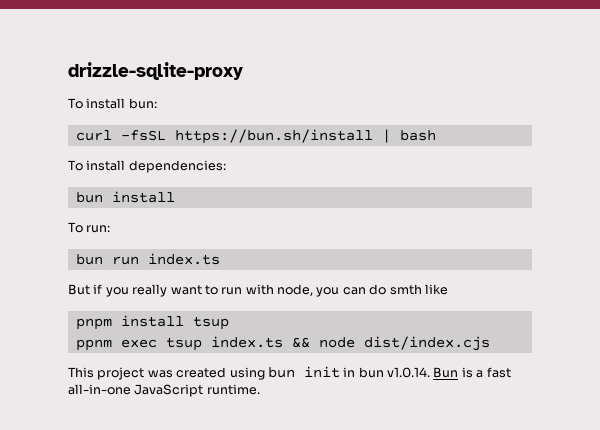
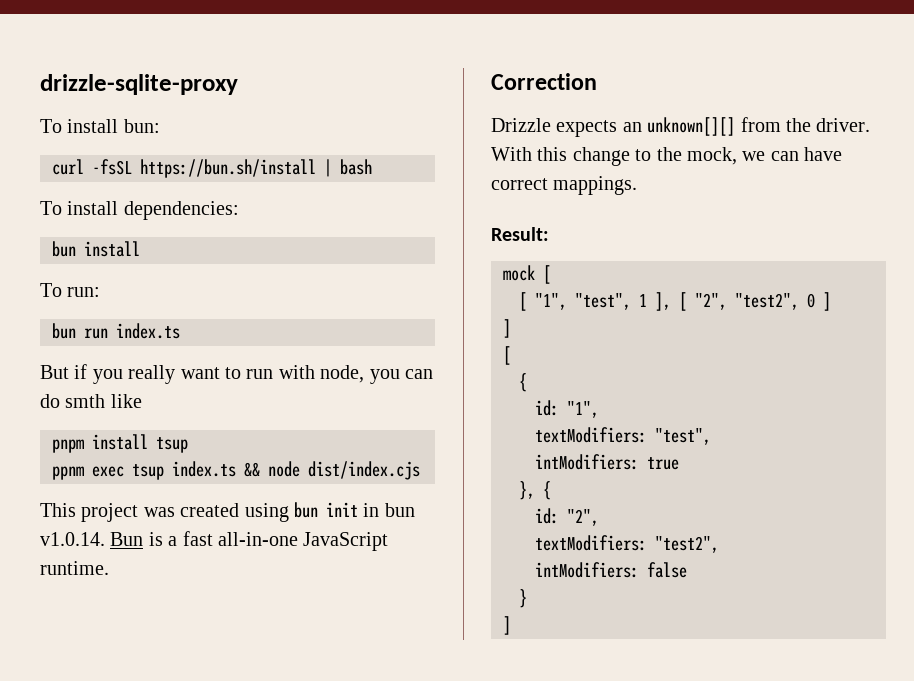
(260, 389) none -> [491,73,597,90] [491,117,871,137] [491,147,843,166] [491,176,638,195] [491,227,549,241] [503,265,551,284] [519,292,831,311] [503,319,511,338] [503,346,511,365] [519,373,527,392] [535,400,599,418] [535,427,711,445] [535,454,679,470] [519,481,551,500] [535,508,599,526] [535,535,719,553] [535,562,687,578] [519,589,527,608] [503,616,511,635] // Correction // Drizzle expects an unknown[][] from the driver. With this change to the mock, we can have correct mappings. // Result: // mock [ // [ "1", "test", 1 ], [ "2", "test2", 0 ] // ] // [ // { // id: "1", // textModifiers: "test", // intModifiers: true // }, { // id: "2", // textModifiers: "test2", // intModifiers: false // } // ]

